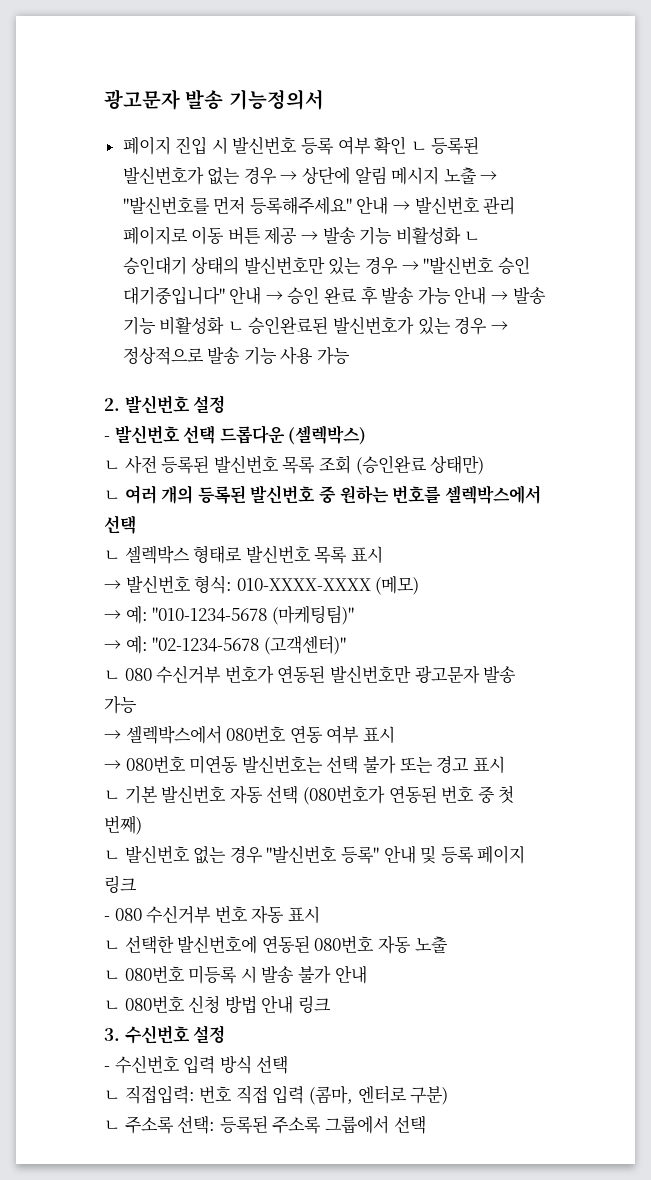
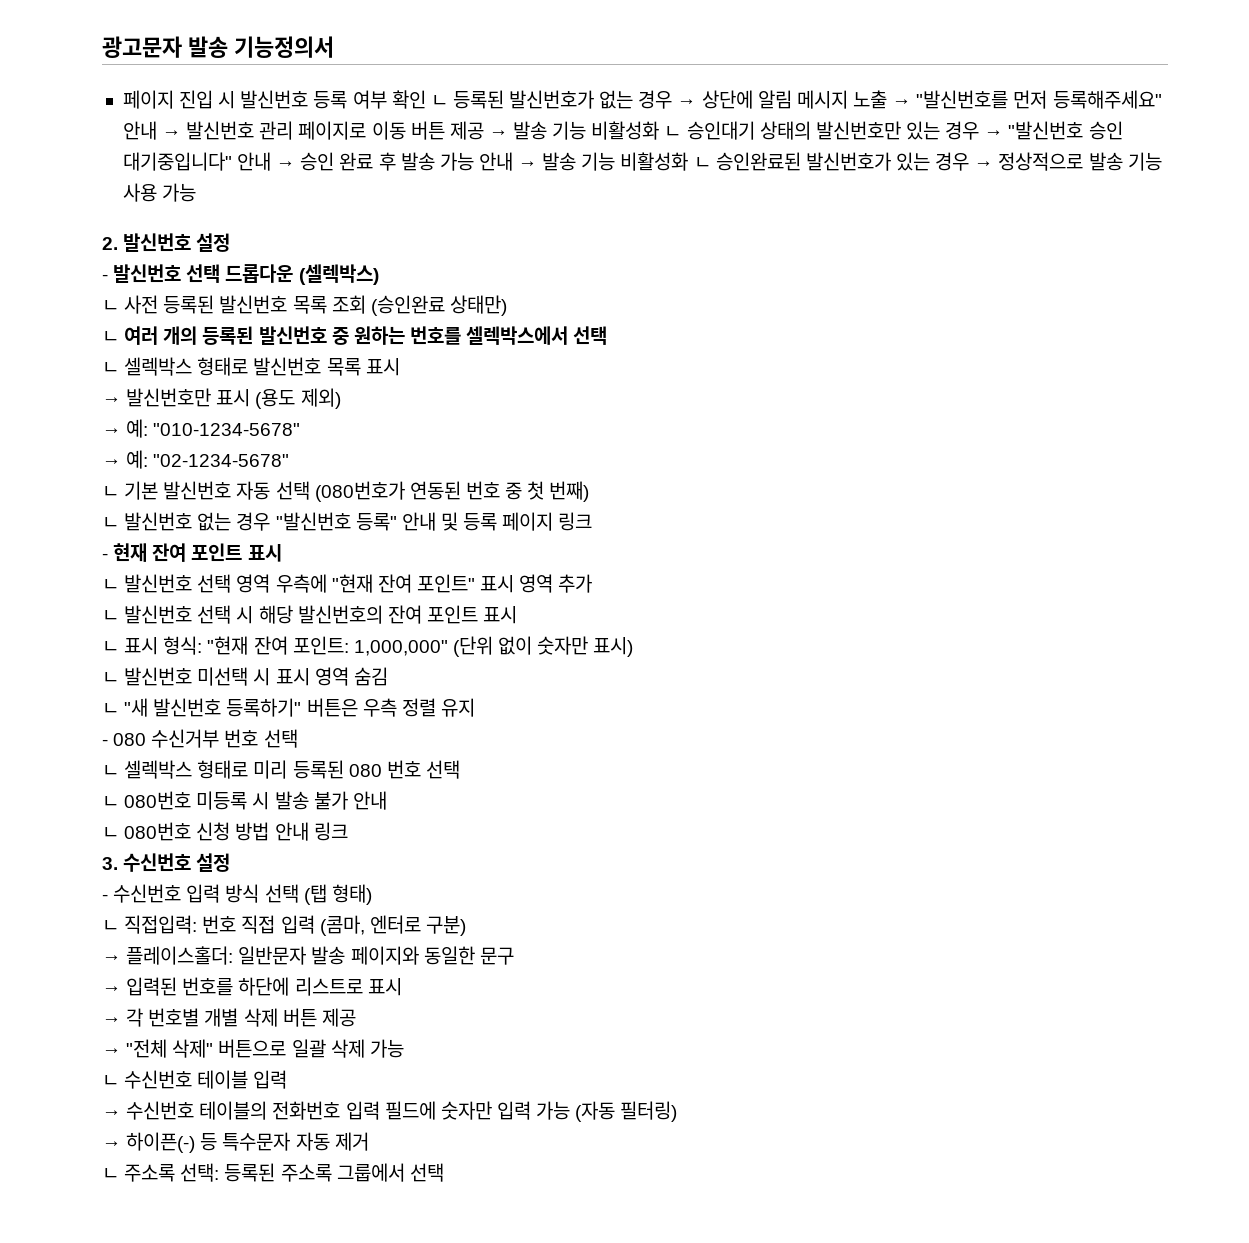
[125,575,420,595] [104,605,354,625] [104,635,346,655] [104,665,517,684] [104,696,137,714] [104,725,395,744] [104,755,505,774] 발신번호 형식: 010-XXXX-XXXX (메모) // → 예: "010-1234-5678 (마케팅팀)" // → 예: "02-1234-5678 (고객센터)" // ㄴ 080 수신거부 번호가 연동된 발신번호만 광고문자 발송 가능 // → 셀렉박스에서 080번호 연동 여부 표시 // → 080번호 미연동 발신번호는 선택 불가 또는 경고 표시 -> [126,388,341,409] [102,419,301,438] [102,450,290,469] 발신번호만 표시 (용도 제외) // → 예: "010-1234-5678" // → 예: "02-1234-5678"
(137, 884) none -> [102,543,282,562] [102,574,593,593] [102,605,518,624] [102,636,634,657] [102,667,388,686] [102,698,475,717] // - 현재 잔여 포인트 표시 // ㄴ 발신번호 선택 영역 우측에 "현재 잔여 포인트" 표시 영역 추가 // ㄴ 발신번호 선택 시 해당 발신번호의 잔여 포인트 표시 // ㄴ 표시 형식: "현재 잔여 포인트: 1,000,000" (단위 없이 숫자만 표시) // ㄴ 발신번호 미선택 시 표시 영역 숨김 // ㄴ "새 발신번호 등록하기" 버튼은 우측 정렬 유지
[251,906,320,924] [104,935,448,954] 자동 표시 // ㄴ 선택한 발신번호에 연동된 080번호 자동 노출 -> [263,729,298,748] [102,760,460,779] 선택 // ㄴ 셀렉박스 형태로 미리 등록된 080 번호 선택
(289, 1064) none -> [303,884,372,905] (탭 형태)
(449, 1095) none -> [102,946,514,965] [102,977,402,996] [102,1008,356,1027] [102,1039,404,1058] [102,1070,288,1089] [102,1101,678,1122] [102,1132,369,1153] // → 플레이스홀더: 일반문자 발송 페이지와 동일한 문구 // → 입력된 번호를 하단에 리스트로 표시 // → 각 번호별 개별 삭제 버튼 제공 // → "전체 삭제" 버튼으로 일괄 삭제 가능 // ㄴ 수신번호 테이블 입력 // → 수신번호 테이블의 전화번호 입력 필드에 숫자만 입력 가능 (자동 필터링) // → 하이픈(-) 등 특수문자 자동 제거

